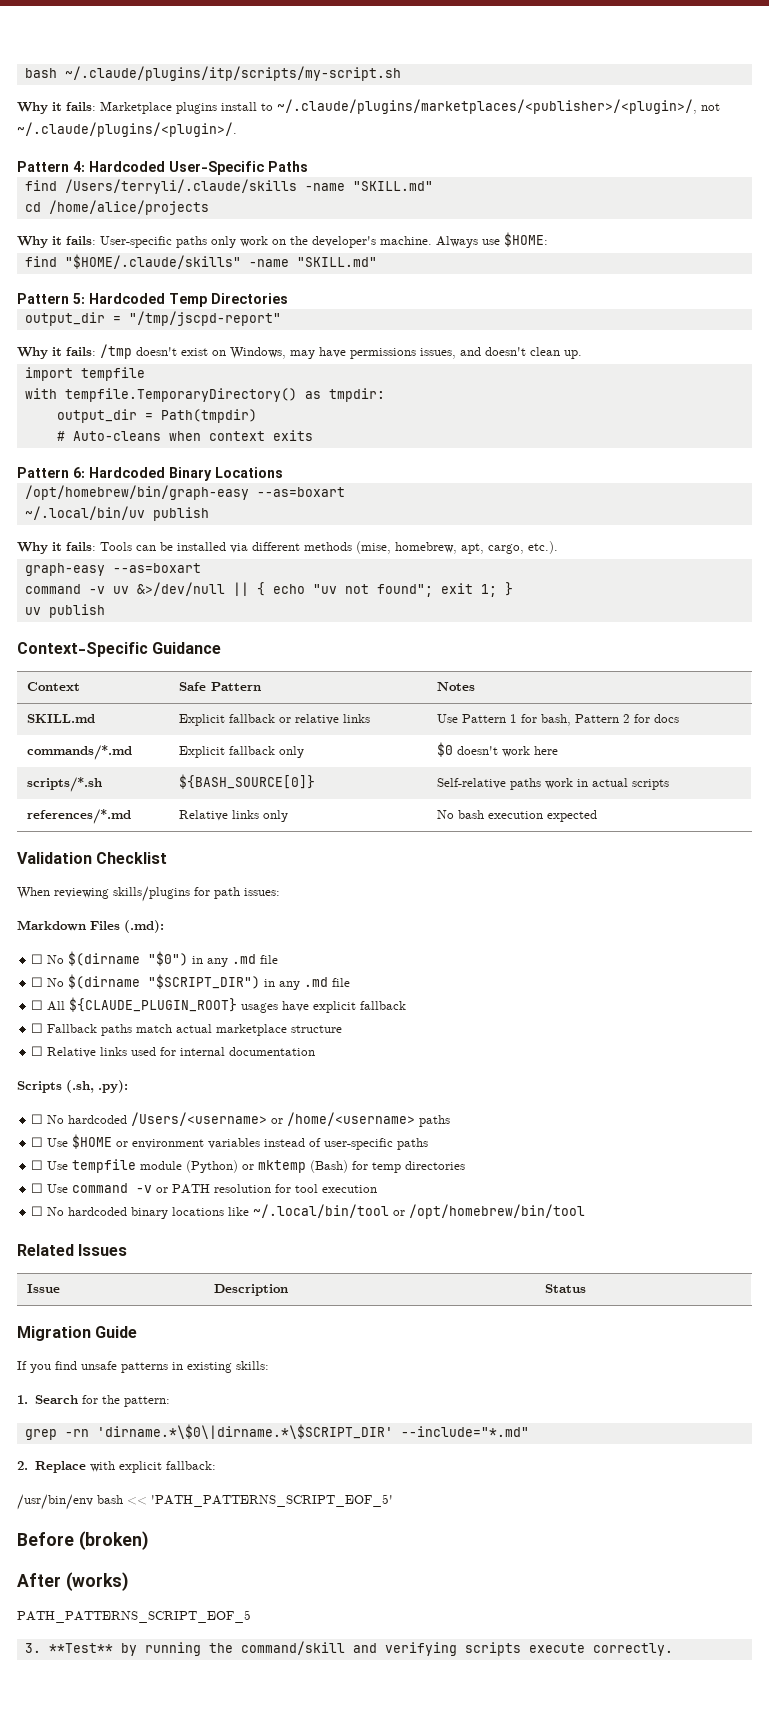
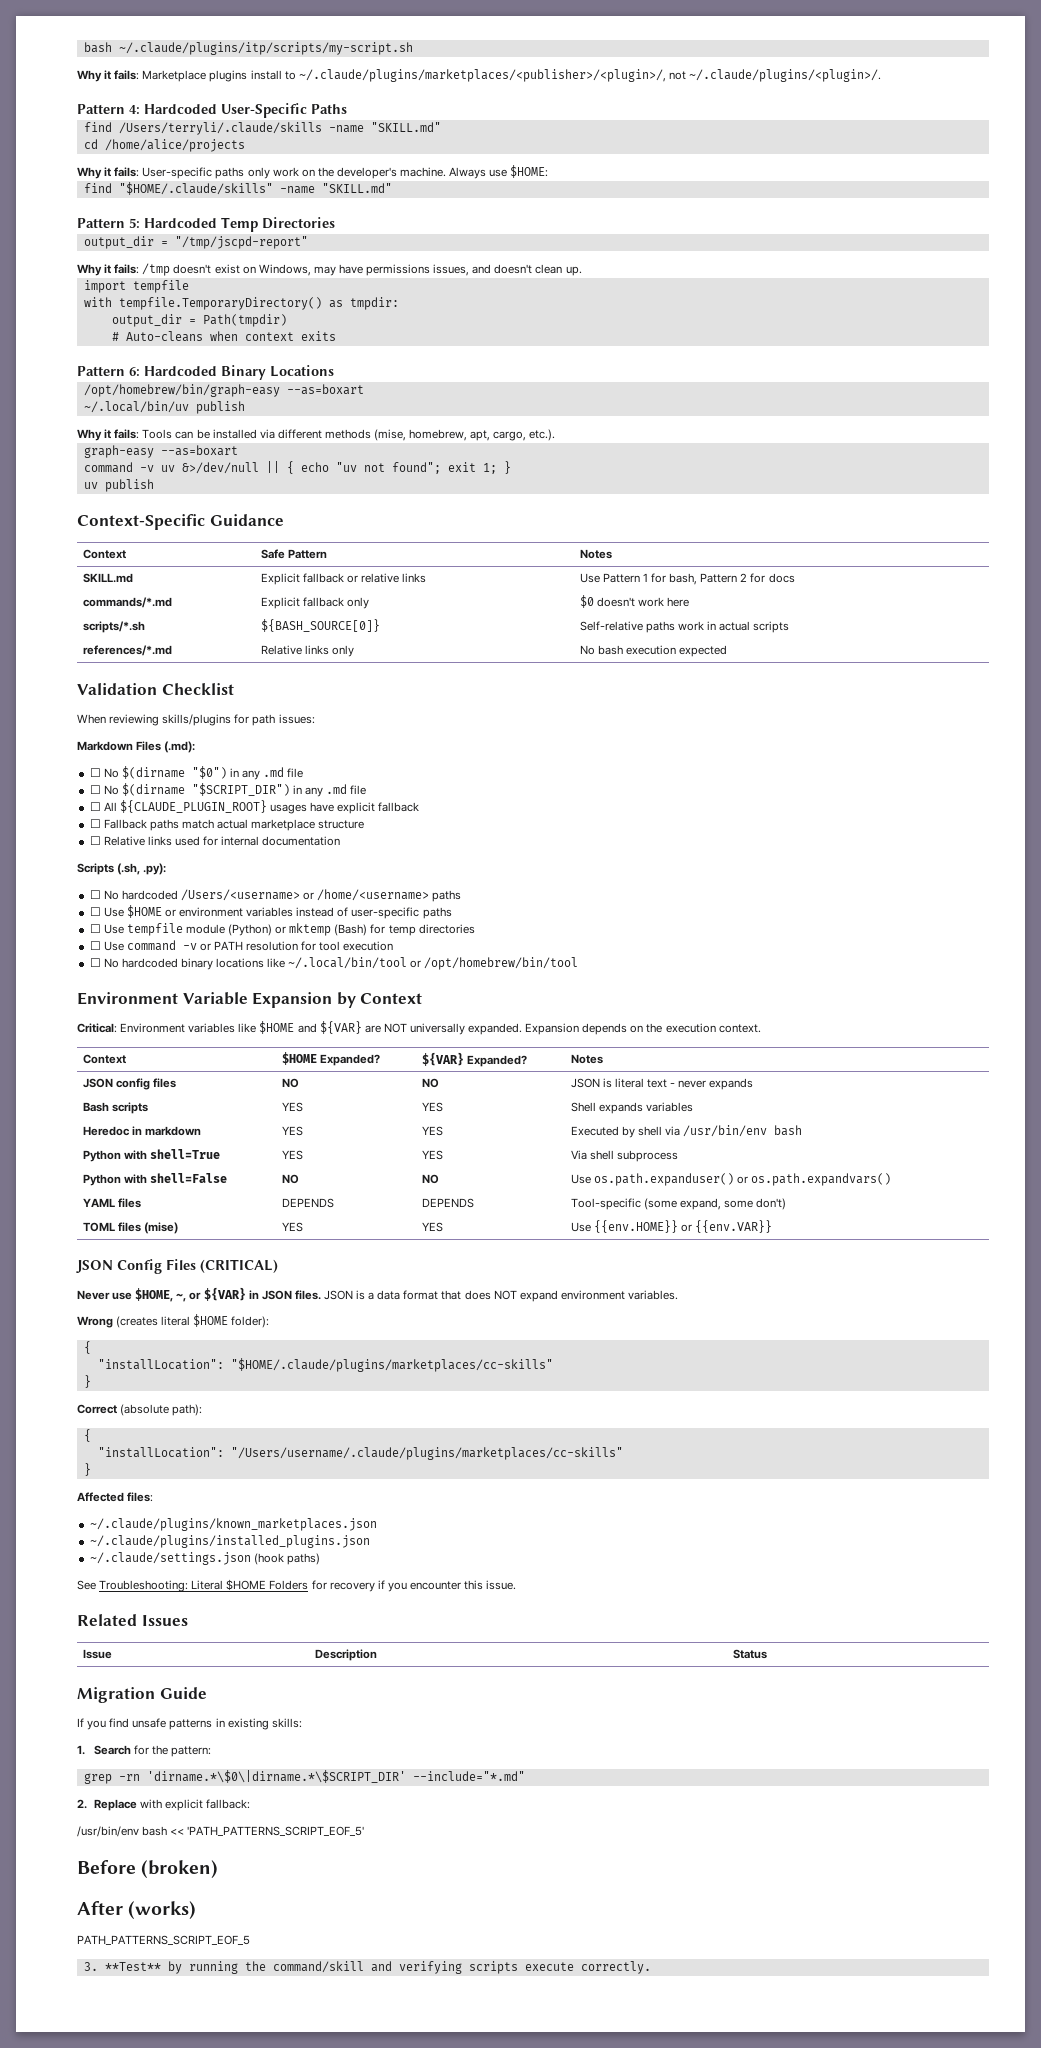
(586, 1211) none -> [77,992,423,1008] [77,1021,761,1035] [82,1054,126,1064] [281,1052,380,1066] [421,1052,527,1067] [570,1054,603,1064] [82,1078,176,1090] [281,1078,299,1088] [421,1078,439,1088] [570,1078,754,1090] [82,1102,148,1114] [281,1102,303,1112] [421,1102,443,1112] [570,1102,693,1114] [82,1126,201,1136] [281,1126,303,1136] [421,1126,443,1136] [570,1125,803,1138] [82,1149,220,1162] [281,1150,303,1160] [421,1150,443,1160] [570,1150,678,1162] [82,1173,227,1186] [281,1174,299,1184] [421,1174,439,1184] [570,1173,891,1186] [82,1198,141,1208] [281,1198,334,1208] [421,1198,474,1208] [570,1198,787,1210] [82,1222,178,1234] [281,1222,303,1232] [421,1222,443,1232] [570,1220,772,1233] [76,1259,278,1274] [77,1287,678,1302] [77,1314,270,1328] [83,1341,91,1354] [97,1358,553,1372] [83,1375,91,1388] [77,1404,203,1416] [83,1429,91,1442] [97,1447,623,1460] [83,1463,91,1476] [77,1492,154,1502] [89,1518,377,1531] [89,1535,370,1548] [89,1552,320,1565] [77,1579,517,1592] // Environment Variable Expansion by Context // Critical: Environment variables like $HOME and ${VAR} are NOT universally expanded. Expansion depends on the execution context. // Context | $HOME Expanded? | ${VAR} Expanded? | Notes // JSON config files | NO | NO | JSON is literal text - never expands // Bash scripts | YES | YES | Shell expands variables // Heredoc in markdown | YES | YES | Executed by shell via /usr/bin/env bash // Python with shell=True | YES | YES | Via shell subprocess // Python with shell=False | NO | NO | Use os.path.expanduser() or os.path.expandvars() // YAML files | DEPENDS | DEPENDS | Tool-specific (some expand, some don't) // TOML files (mise) | YES | YES | Use {{env.HOME}} or {{env.VAR}} // JSON Config Files (CRITICAL) // Never use $HOME, ~, or ${VAR} in JSON files. JSON is a data format that does NOT expand environment variables. // Wrong (creates literal $HOME folder): // { // "installLocation": "$HOME/.claude/plugins/marketplaces/cc-skills" // } // Correct (absolute path): // { // "installLocation": "/Users/username/.claude/plugins/marketplaces/cc-skills" // } // Affected files: // ~/.claude/plugins/known_marketplaces.json // ~/.claude/plugins/installed_plugins.json // ~/.claude/settings.json (hook paths) // See Troubleshooting: Literal $HOME Folders for recovery if you encounter this issue.

